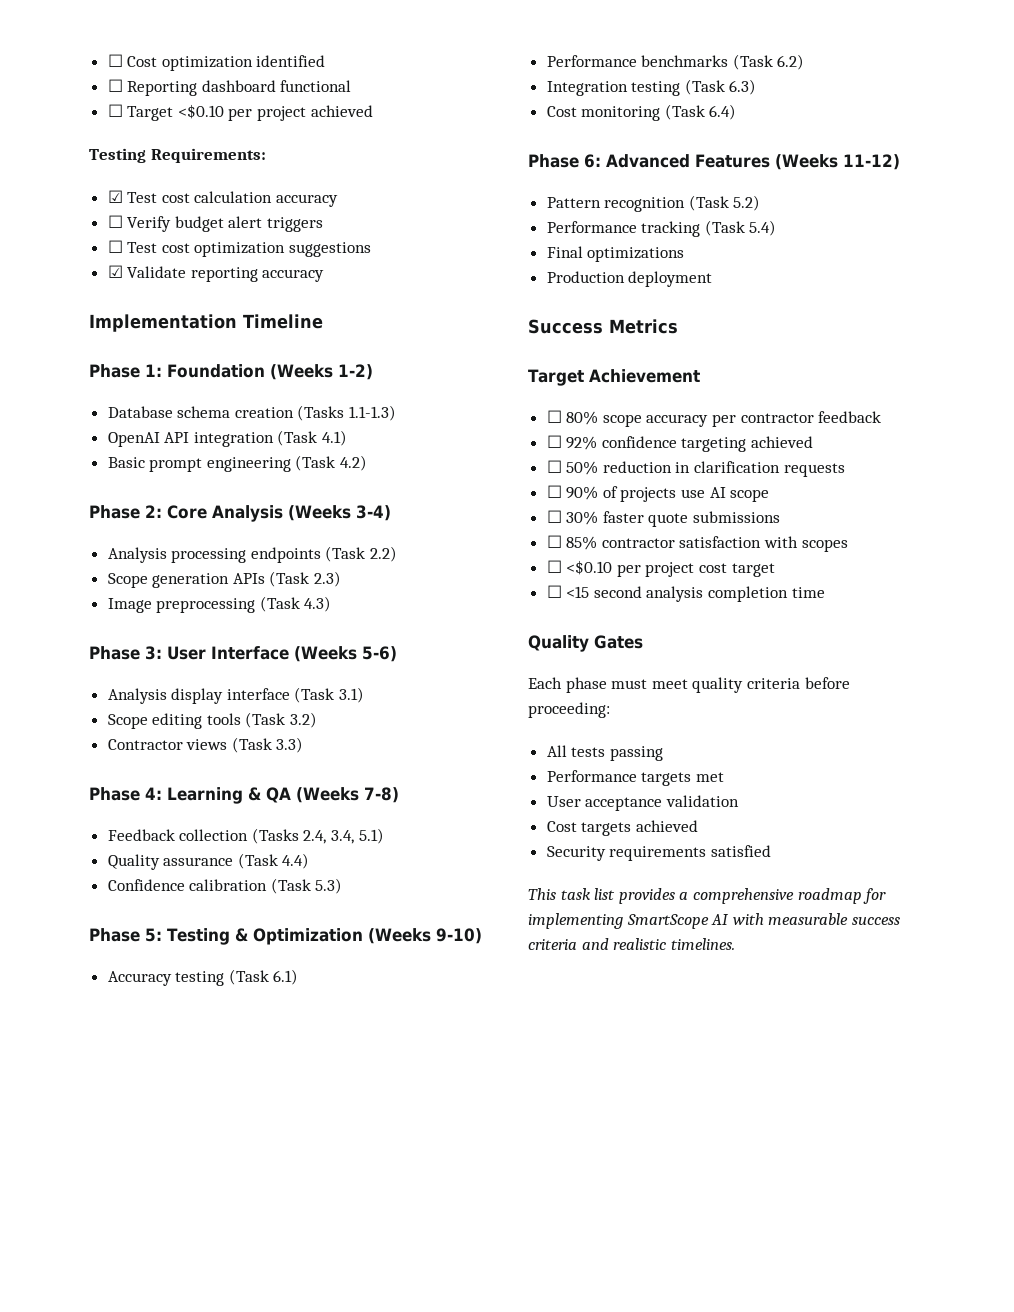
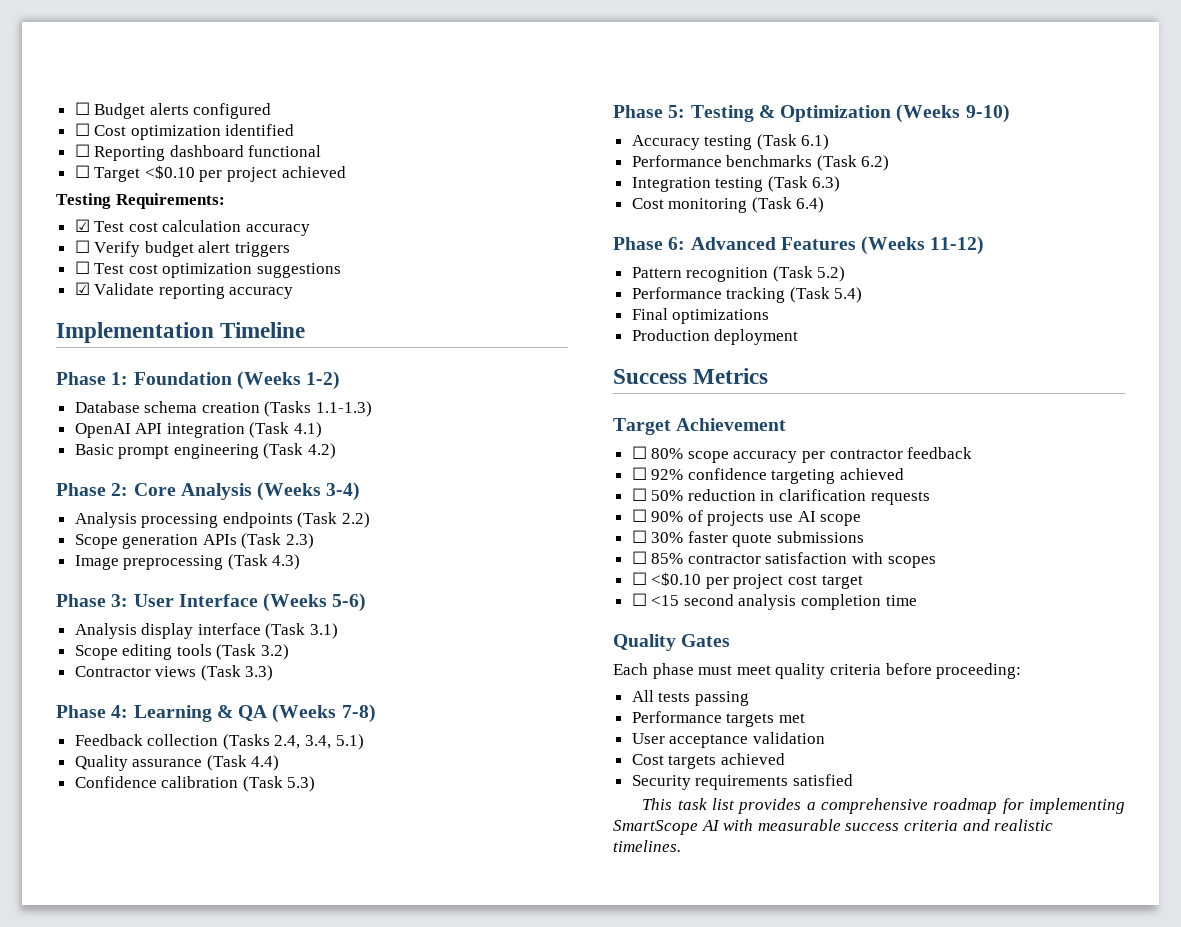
[107,54,123,67] ☐ -> [74,102,272,119] [74,123,90,136] ☐ Budget alerts configured // ☐

